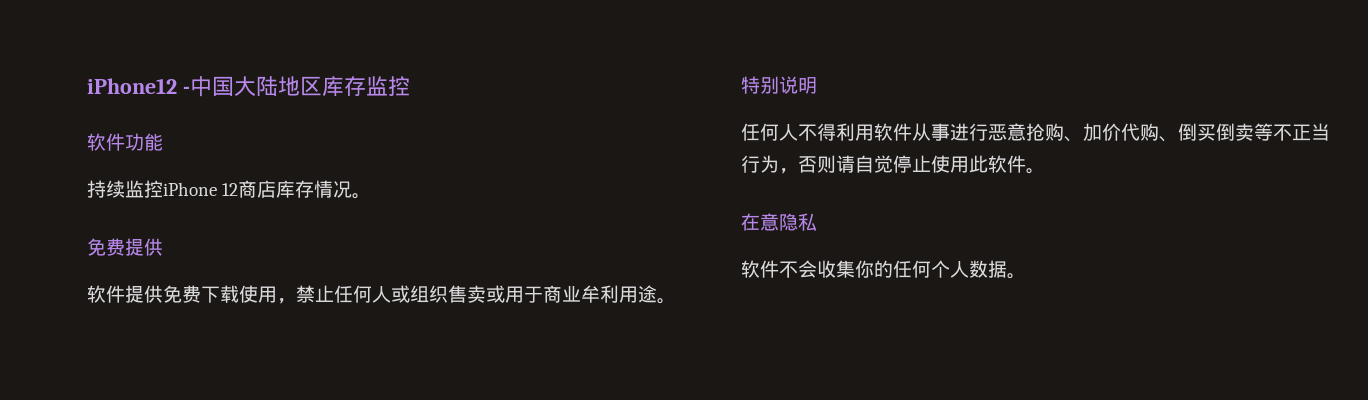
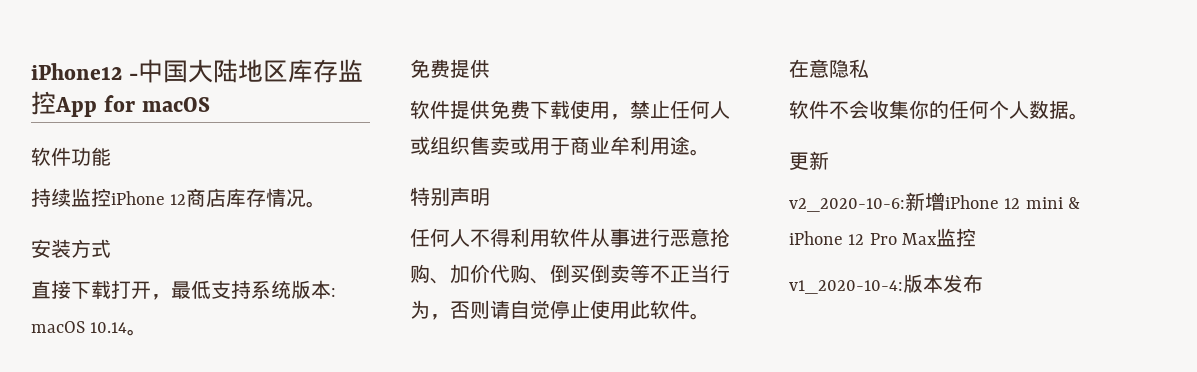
(410, 86) none -> [55,95,210,117] App for macOS
(372, 196) none -> [31,239,111,258] [31,280,336,300] [31,321,148,336] // 安装方式 // 直接下载打开，最低支持系统版本: macOS 10.14。
[779,76,798,94] 说 -> [450,187,470,206] 声
(1026, 276) none -> [789,151,829,170] [789,192,1081,212] [789,228,977,247] [789,274,983,294] // 更新 // v2_2020-10-6:新增iPhone 12 mini & iPhone 12 Pro Max监控 // v1_2020-10-4:版本发布

